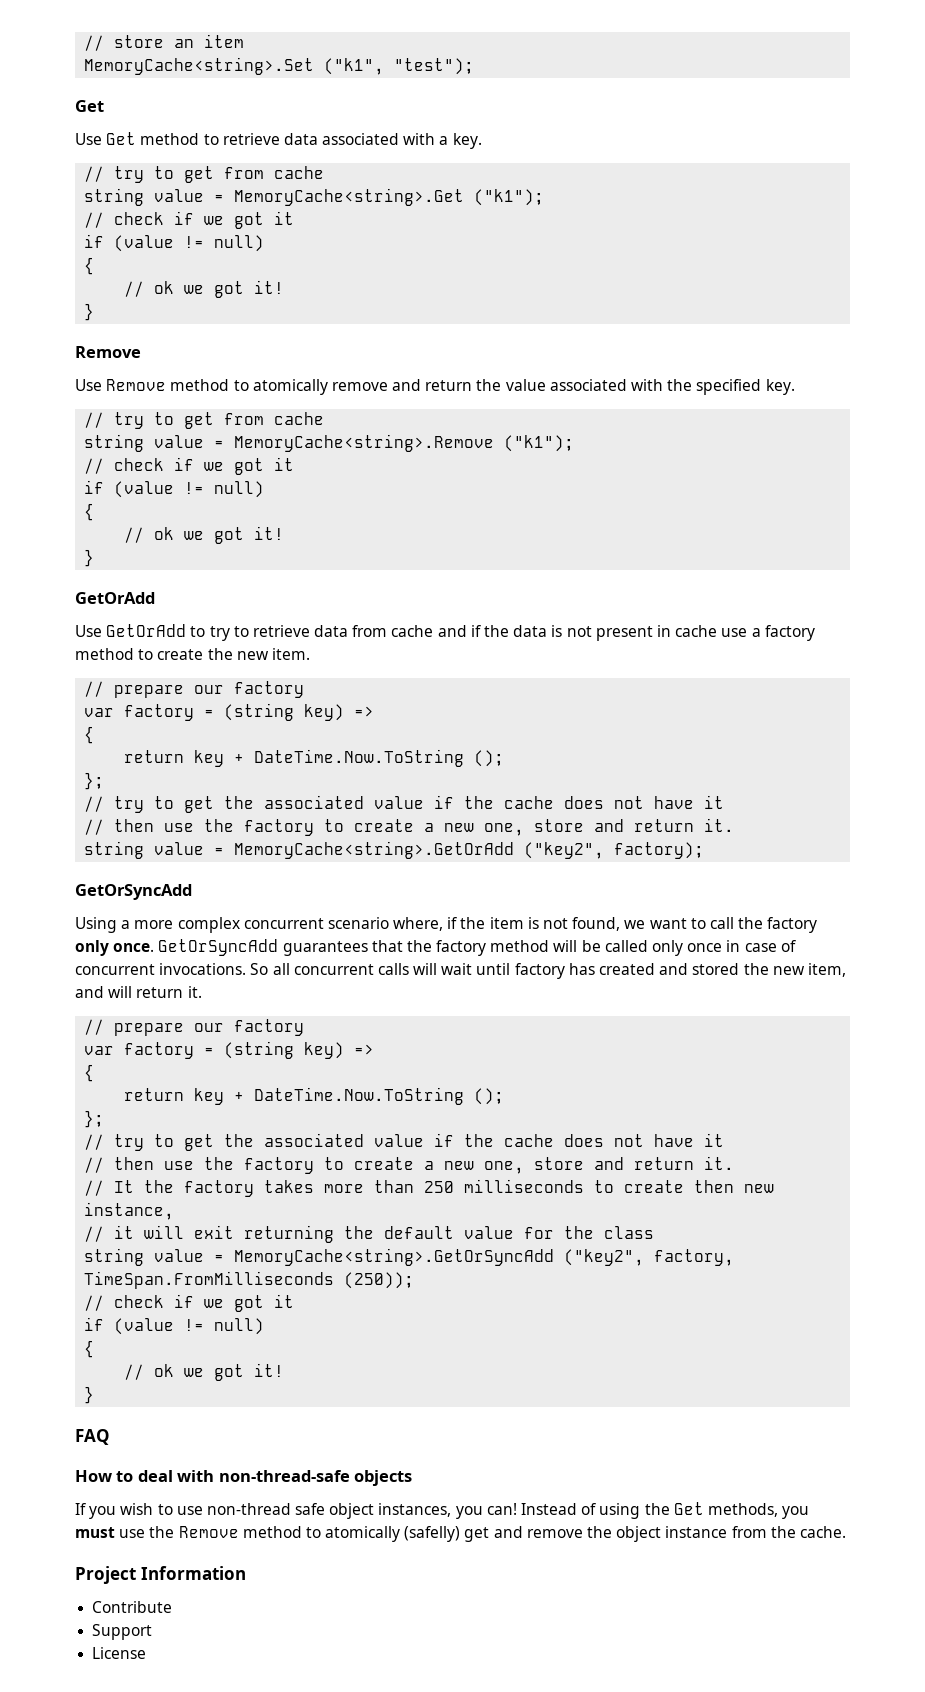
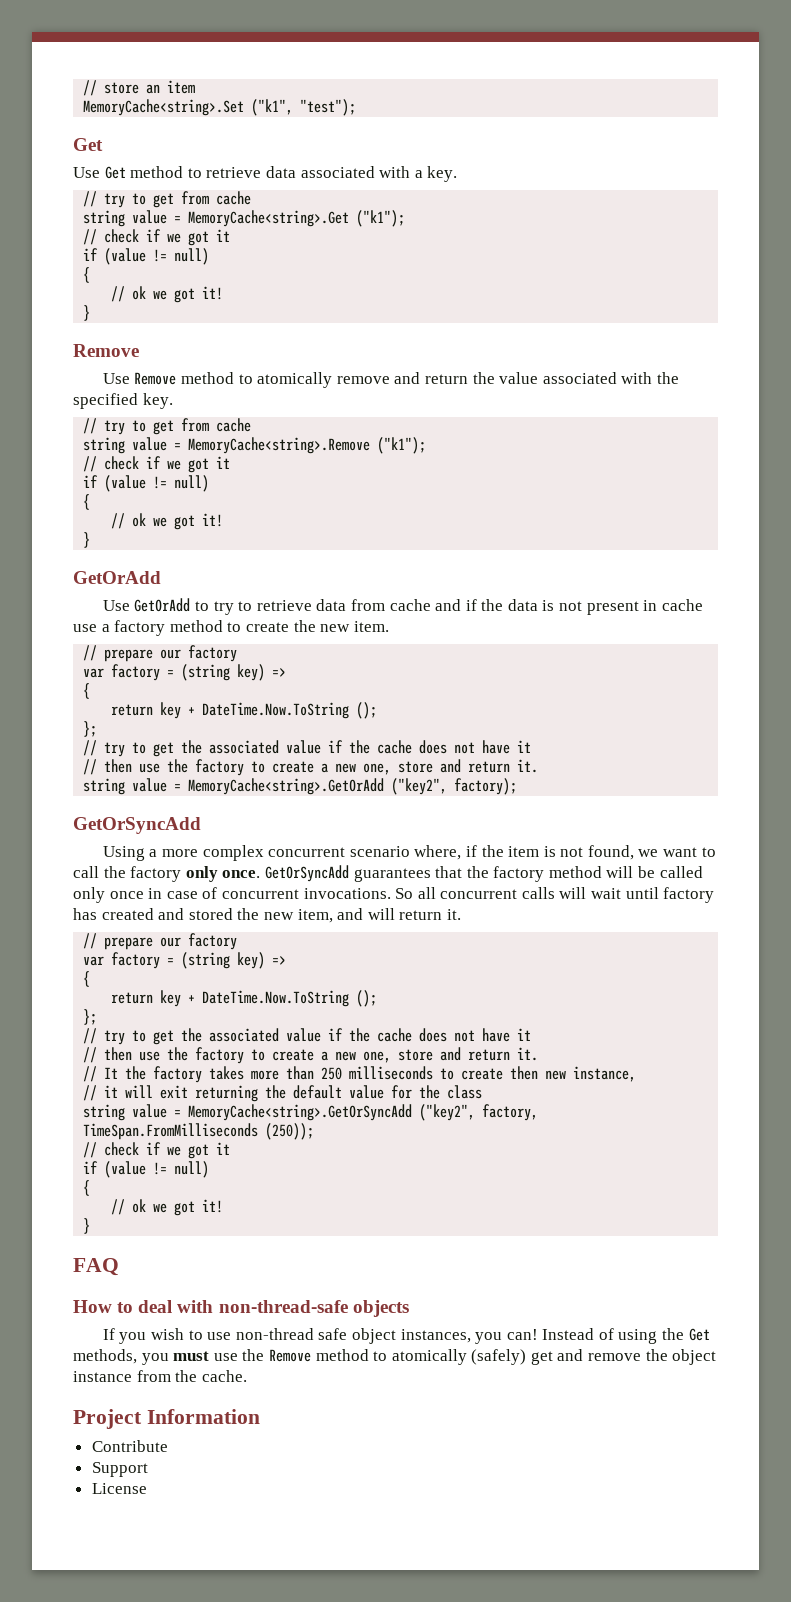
[404,1526,461,1542] (safelly) -> [471,1349,527,1365] (safely)

